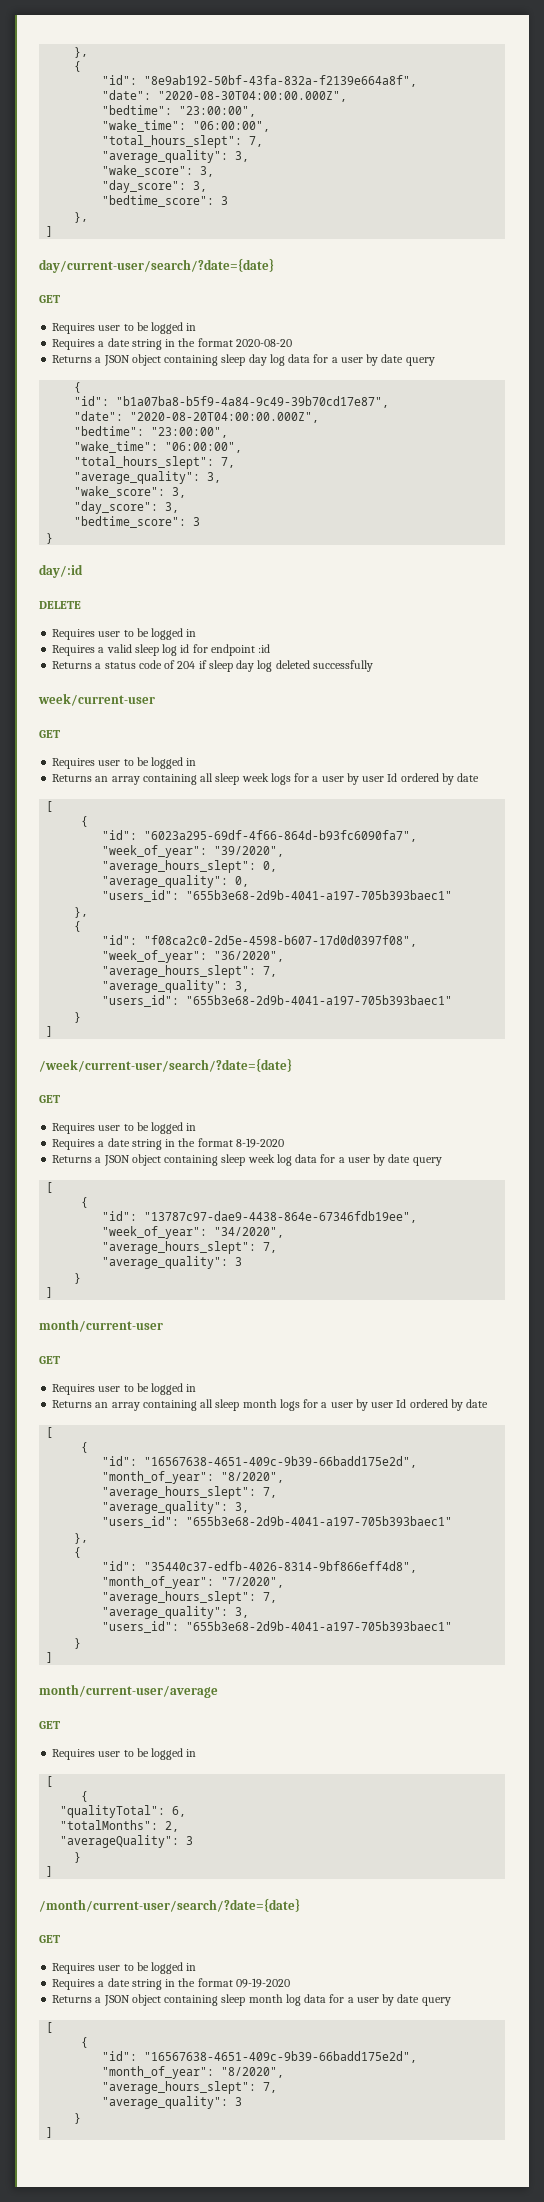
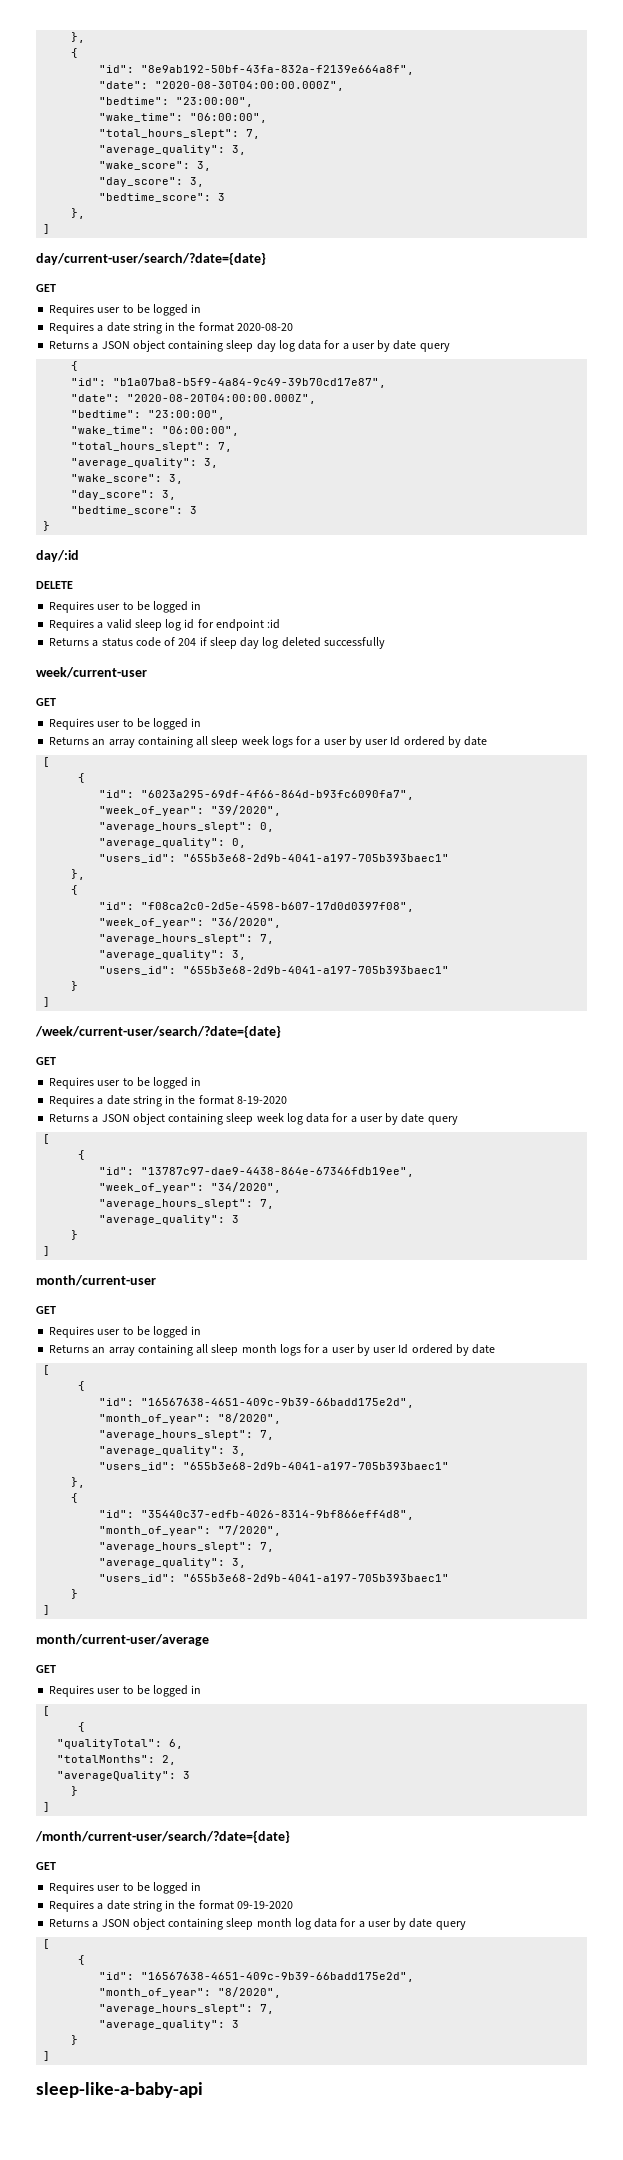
(54, 2132) none -> [36,2082,203,2098] // sleep-like-a-baby-api

